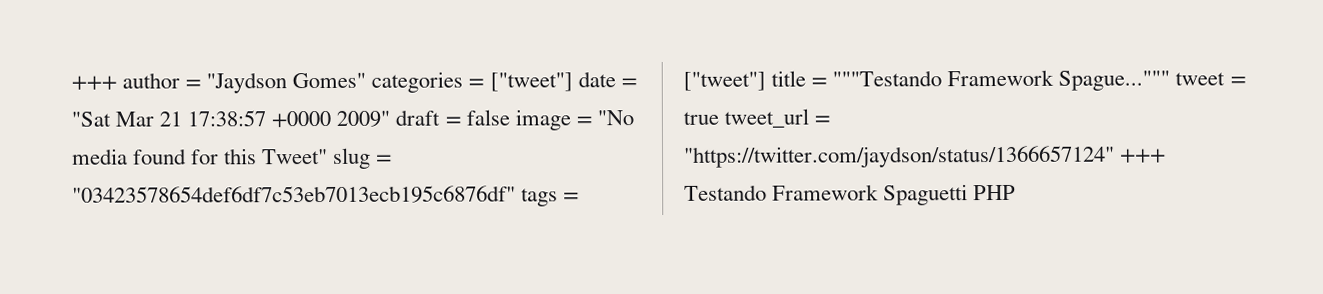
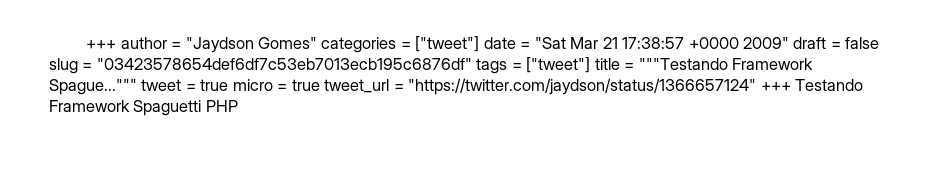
[514,109,634,131] [72,148,329,165] image = "No media found for this Tweet" -> (880, 43) none
(719, 118) none -> [232,79,320,91] micro = true

